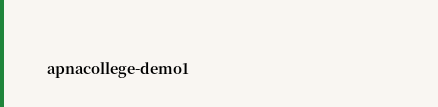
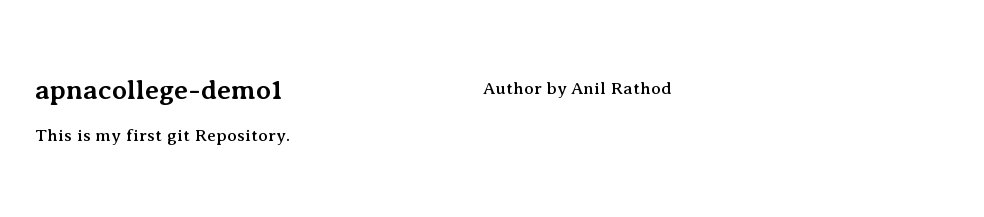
(189, 70) none -> [35,129,290,145] [483,82,673,98] // This is my first git Repository. // Author by Anil Rathod

